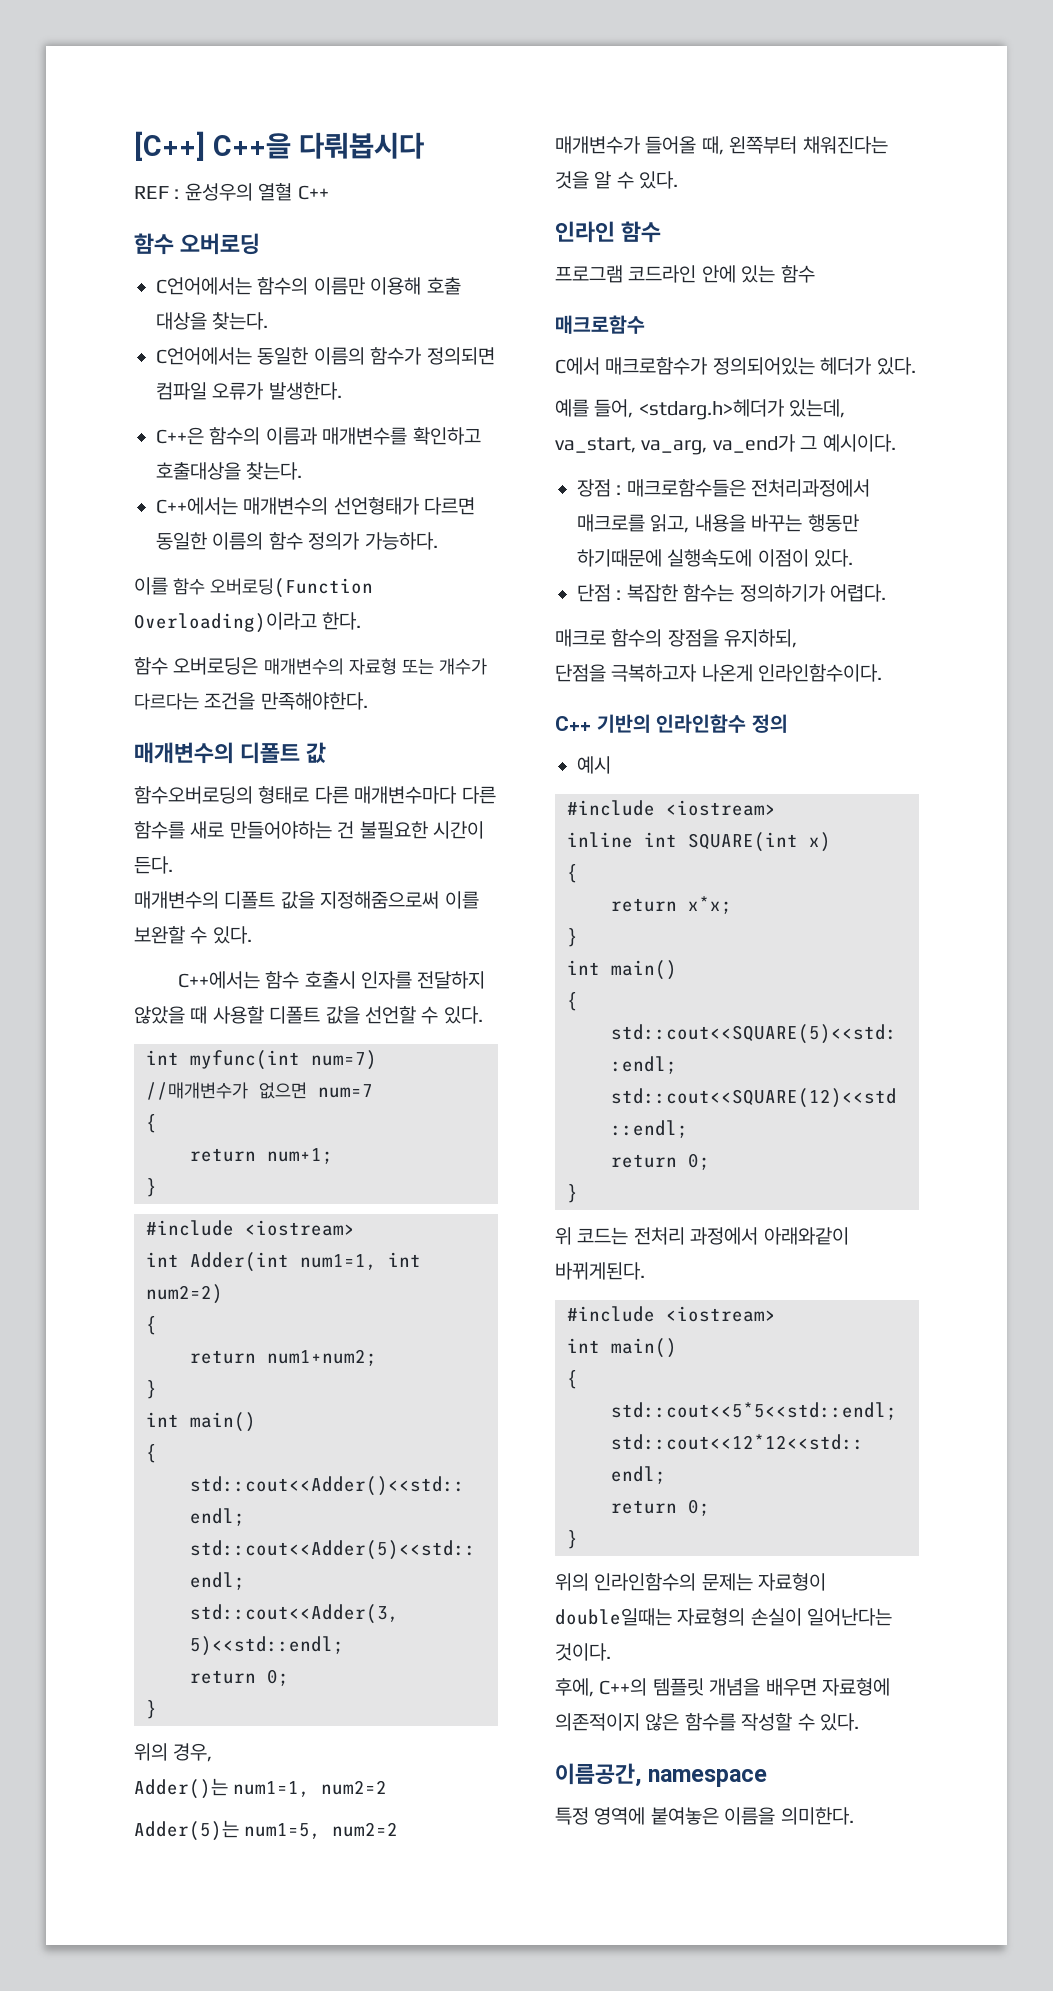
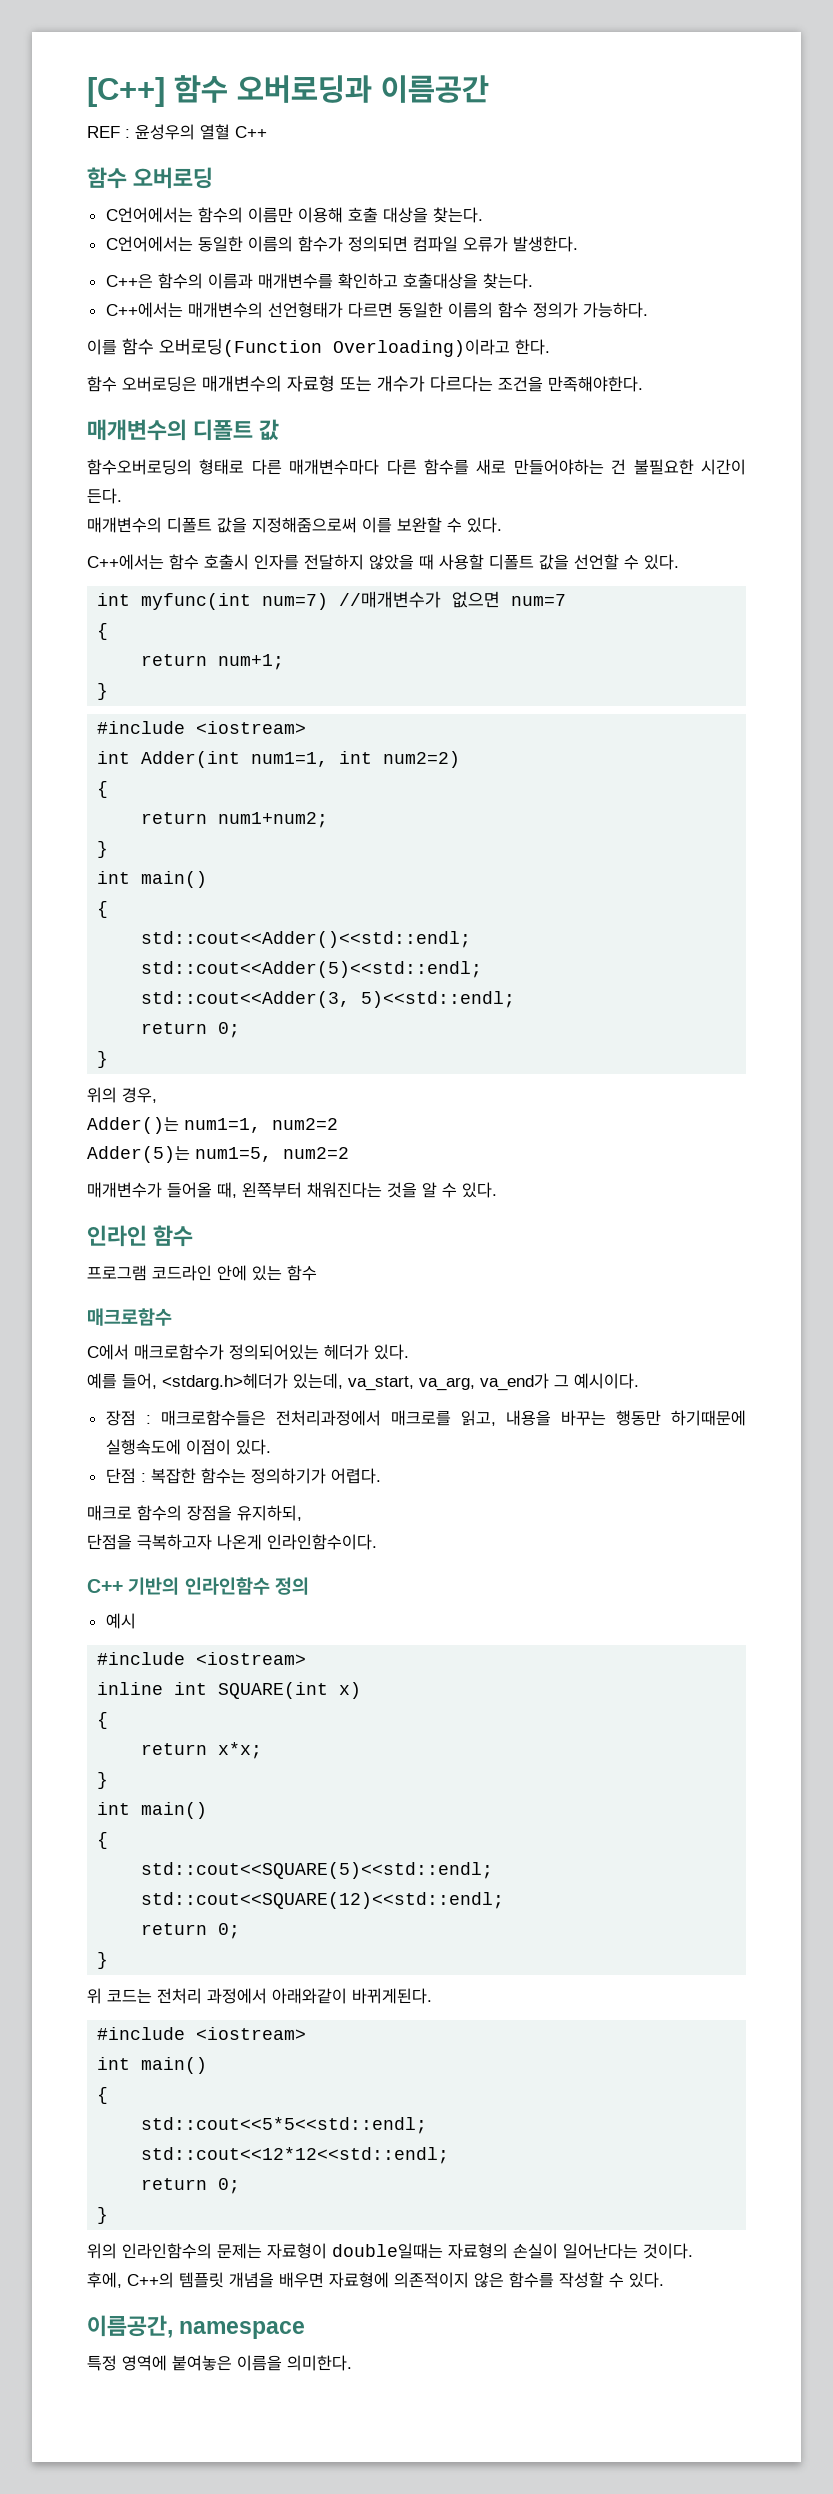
[212,132,424,159] C++을 다뤄봅시다 -> [174,75,489,103] 함수 오버로딩과 이름공간

